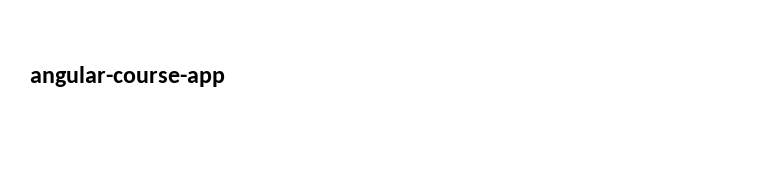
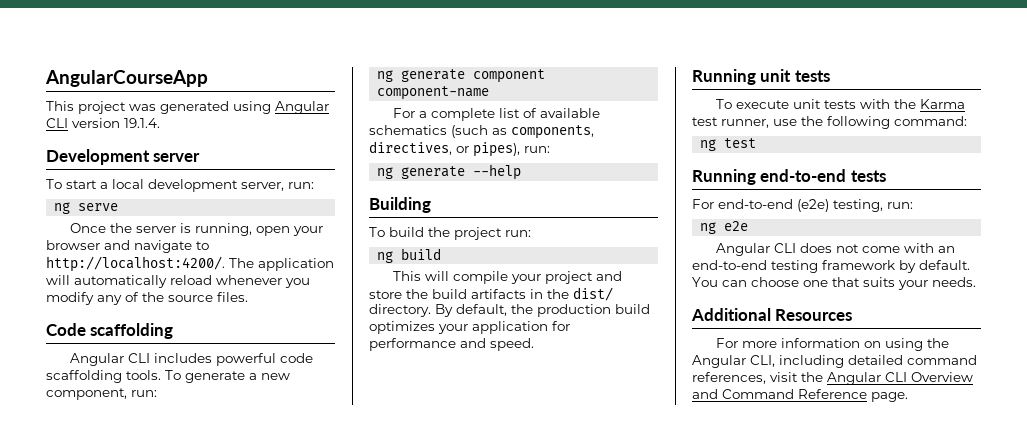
[30,66,225,87] angular-course-app -> [45,70,208,87] [46,101,329,114] [46,118,160,128] [46,149,201,165] [46,179,314,192] [54,202,119,214] [70,223,324,236] [46,240,209,253] [46,256,334,272] [46,275,310,288] [46,292,248,305] [46,323,174,339] [70,353,314,366] [46,370,290,383] [46,388,157,400] [377,69,546,83] [377,86,490,100] [393,108,601,121] [369,125,594,139] [369,141,550,157] [377,164,522,180] [369,197,431,213] [369,227,531,240] [377,248,442,263] [393,271,623,284] [369,287,613,301] [369,304,650,317] [369,321,570,334] [369,338,534,351] [692,69,830,85] [716,99,966,109] [692,116,967,129] [700,138,757,151] [692,169,886,185] [692,199,913,212] [700,221,749,234] [716,243,956,256] [692,260,970,273] [692,277,976,290] [691,308,853,321] [716,338,950,351] [692,355,977,368] [692,372,973,385] [692,389,908,402] AngularCourseApp // This project was generated using Angular CLI version 19.1.4. // Development server // To start a local development server, run: // ng serve // Once the server is running, open your browser and navigate to http://localhost:4200/. The application will automatically reload whenever you modify any of the source files. // Code scaffolding // Angular CLI includes powerful code scaffolding tools. To generate a new component, run: // ng generate component component-name // For a complete list of available schematics (such as components, directives, or pipes), run: // ng generate --help // Building // To build the project run: // ng build // This will compile your project and store the build artifacts in the dist/ directory. By default, the production build optimizes your application for performance and speed. // Running unit tests // To execute unit tests with the Karma test runner, use the following command: // ng test // Running end-to-end tests // For end-to-end (e2e) testing, run: // ng e2e // Angular CLI does not come with an end-to-end testing framework by default. You can choose one that suits your needs. // Additional Resources // For more information on using the Angular CLI, including detailed command references, visit the Angular CLI Overview and Command Reference page.

